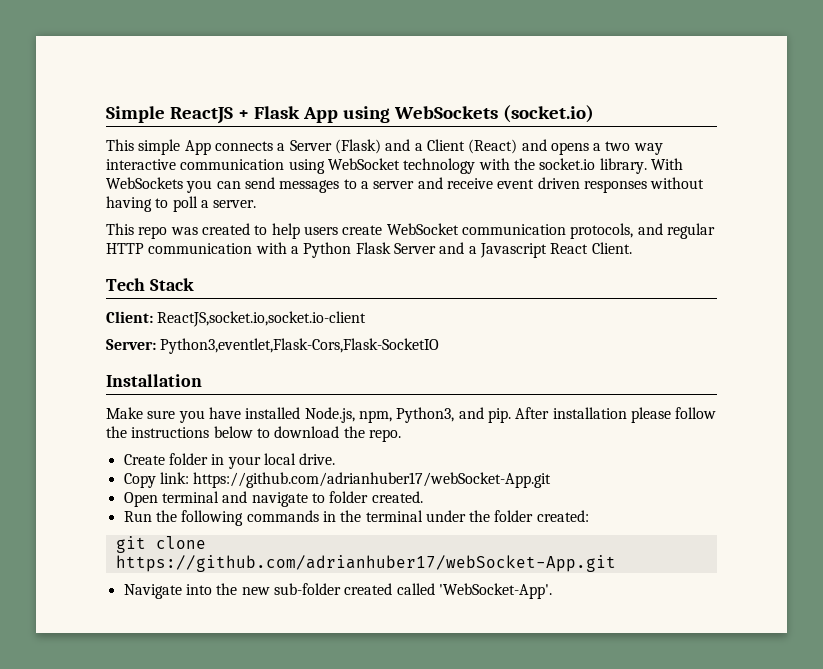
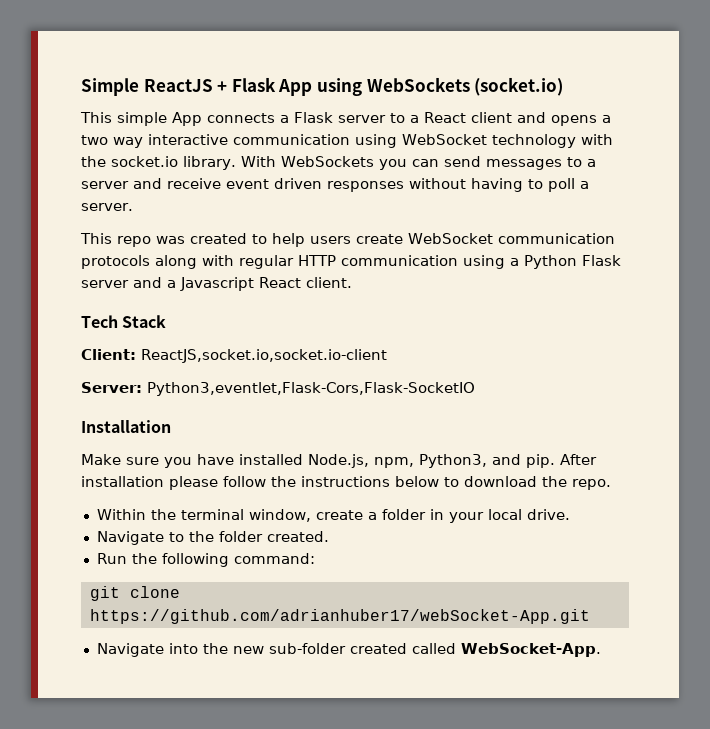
[289,139,518,154] Server (Flask) and a Client (React) -> [294,112,512,123] Flask server to a React client
[570,223,663,239] protocols, and -> [81,255,234,269] protocols along with
[255,242,287,254] with -> [463,255,505,269] using
[393,243,436,254] Server -> [81,280,129,288] server
[591,242,632,254] Client. -> [306,277,352,288] client.
[123,454,165,465] Create -> [96,509,377,522] Within the terminal window, create a
[123,472,552,488] [123,491,325,507] Copy link: https://github.com/adrianhuber17/webSocket-App.git // Open terminal and navigate to -> [96,531,214,545] Navigate to the
[246,510,589,522] commands in the terminal under the folder created: -> [233,553,315,564] command:
[438,583,552,599] 'WebSocket-App'. -> [460,643,601,657] WebSocket-App.

